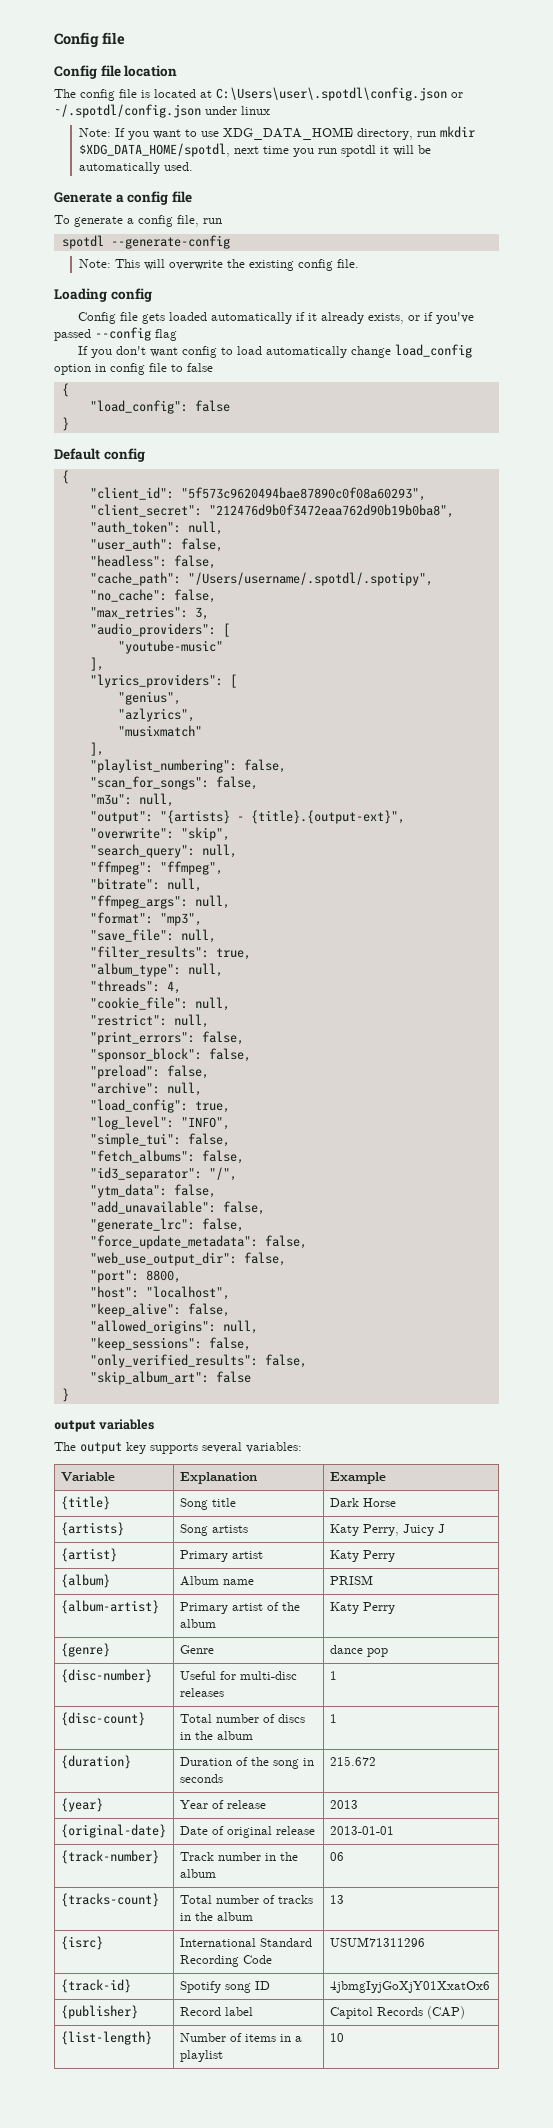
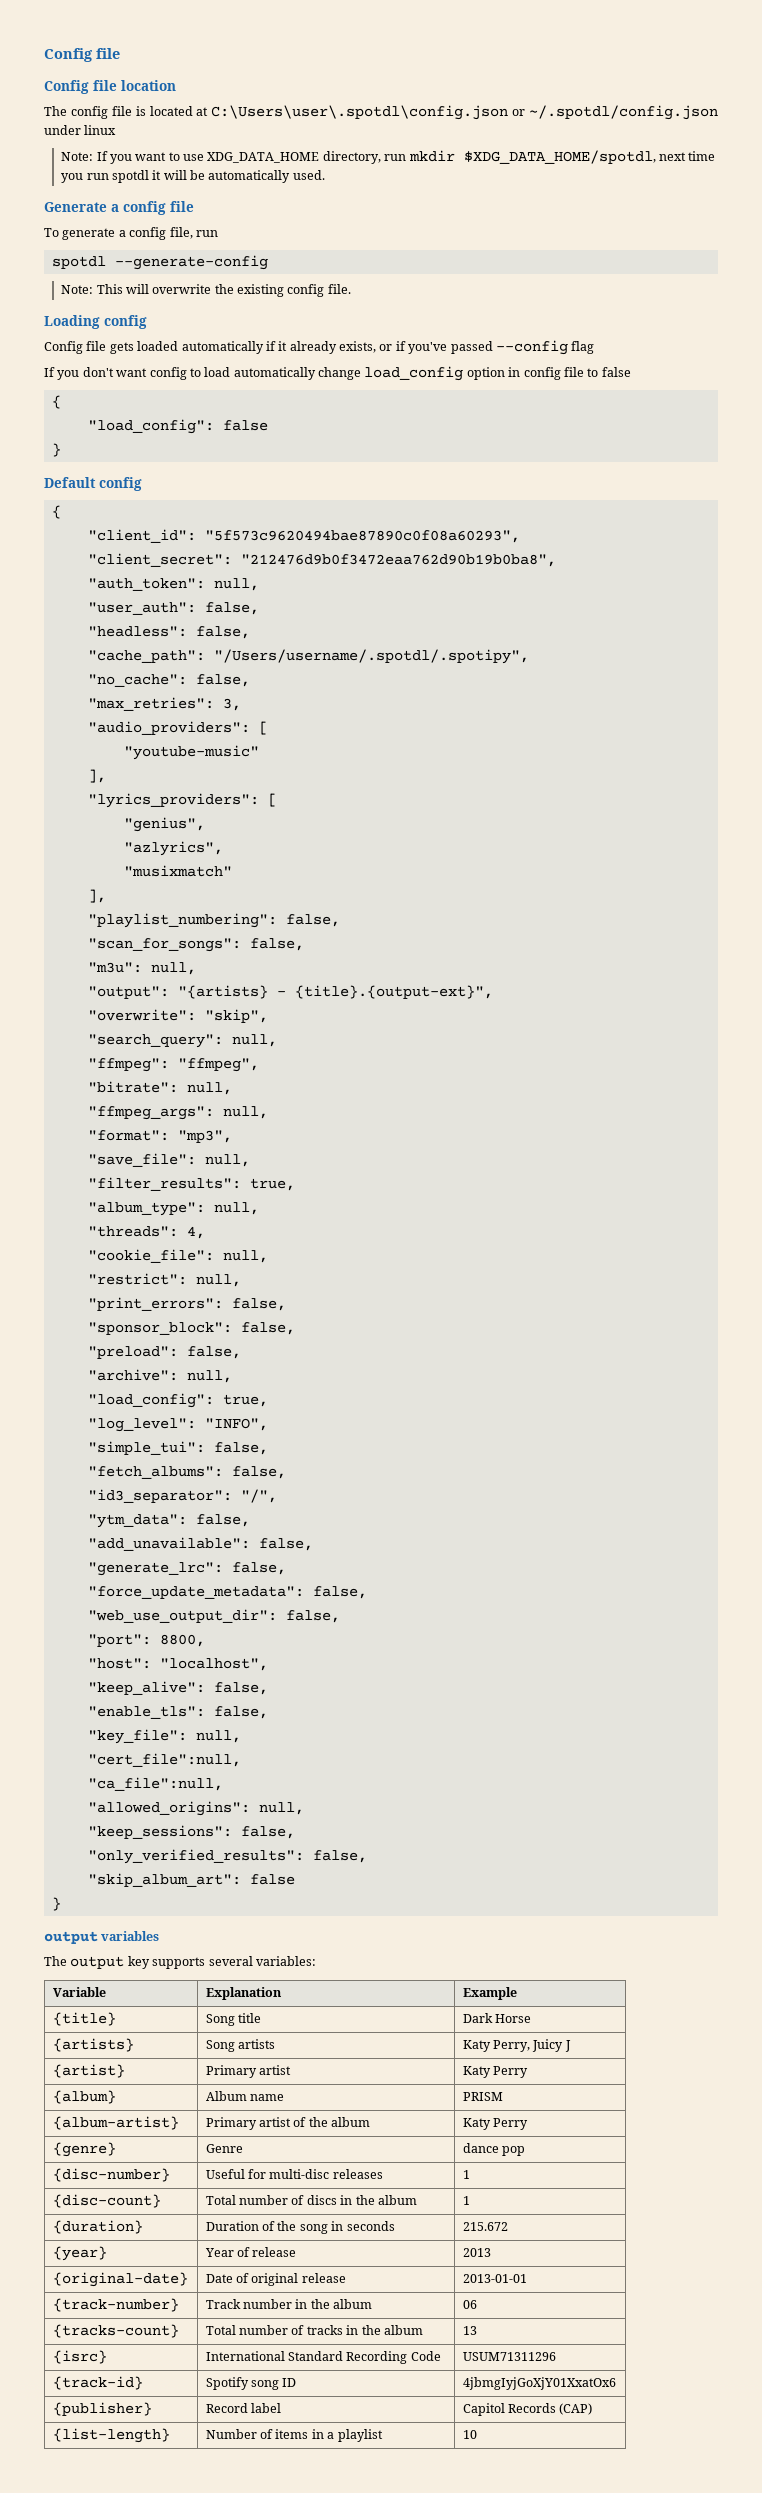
(230, 1310) none -> [87,1706,268,1719] [87,1729,241,1744] [87,1753,241,1767] [87,1777,223,1791] // "enable_tls": false, // "key_file": null, // "cert_file":null, // "ca_file":null,

